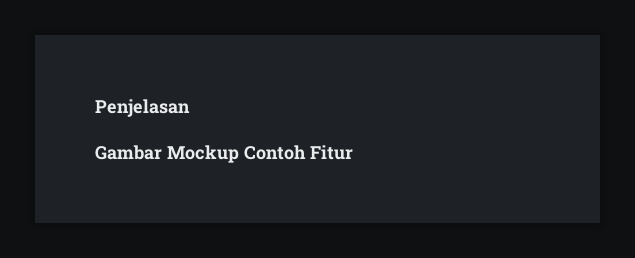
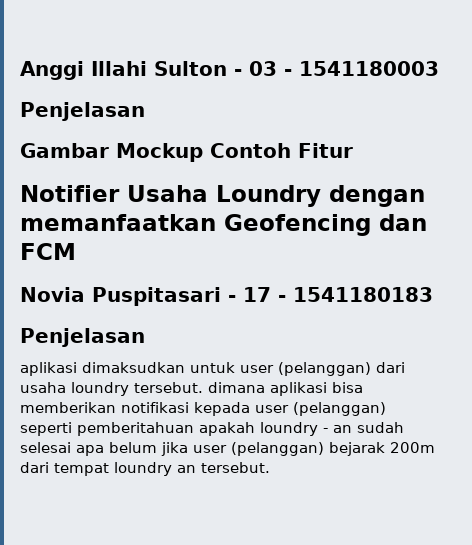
(95, 108) none -> [20,61,439,80] Anggi Illahi Sulton - 03 - 1541180003 //
(353, 152) none -> [20,185,425,207] [20,214,427,236] [20,243,76,260] [20,287,433,306] [20,328,145,347] [20,362,405,376] [20,382,363,396] [20,402,386,416] [20,422,404,436] [20,442,435,456] [20,462,270,476] // Notifier Usaha Loundry dengan memanfaatkan Geofencing dan FCM // Novia Puspitasari - 17 - 1541180183 // Penjelasan // aplikasi dimaksudkan untuk user (pelanggan) dari usaha loundry tersebut. dimana aplikasi bisa memberikan notifikasi kepada user (pelanggan) seperti pemberitahuan apakah loundry - an sudah selesai apa belum jika user (pelanggan) bejarak 200m dari tempat loundry an tersebut.

